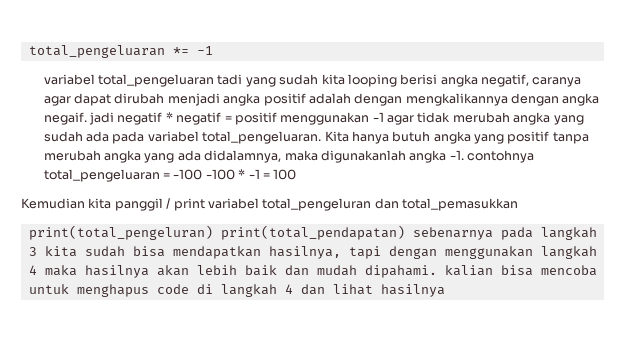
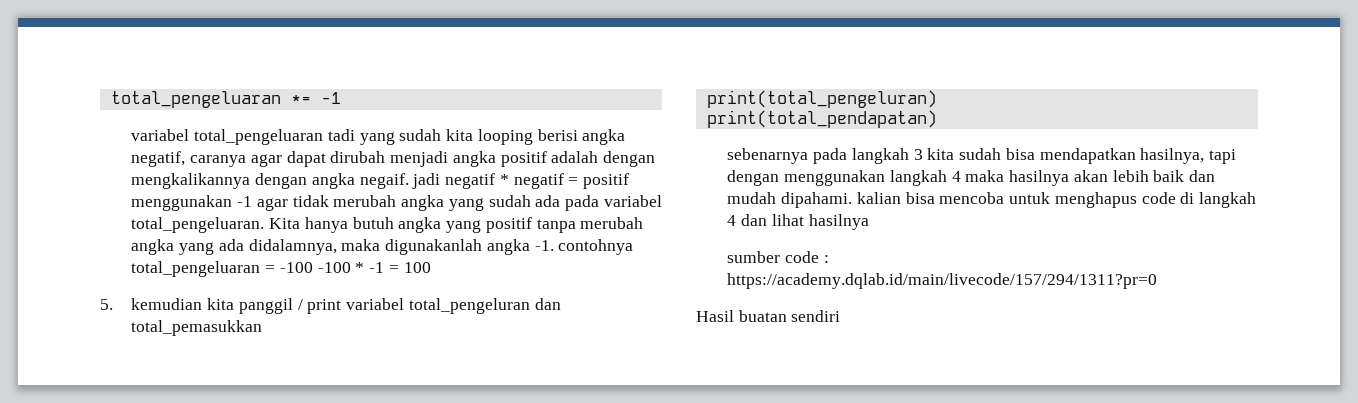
[21,198,85,209] Kemudian -> [100,298,203,310] 5. kemudian
(213, 232) none -> (937, 99) //
(405, 232) none -> (937, 119) //
(445, 290) none -> [727,251,829,263] [727,273,1158,289] [696,310,841,322] // sumber code : https://academy.dqlab.id/main/livecode/157/294/1311?pr=0 // Hasil buatan sendiri

